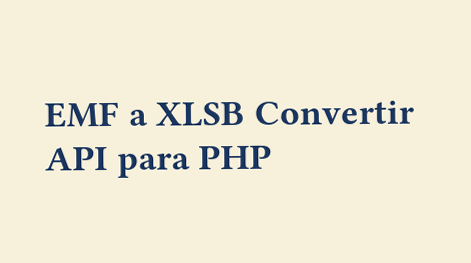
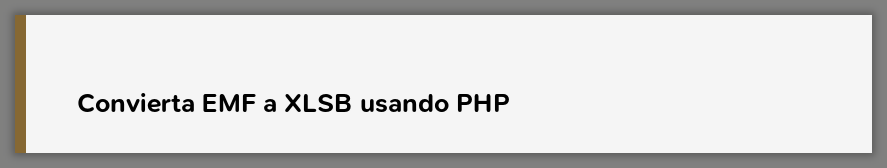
(44, 114) none -> [77,93,195,113] Convierta
[254,100,415,125] [45,146,191,178] Convertir API para -> [359,94,449,113] usando

